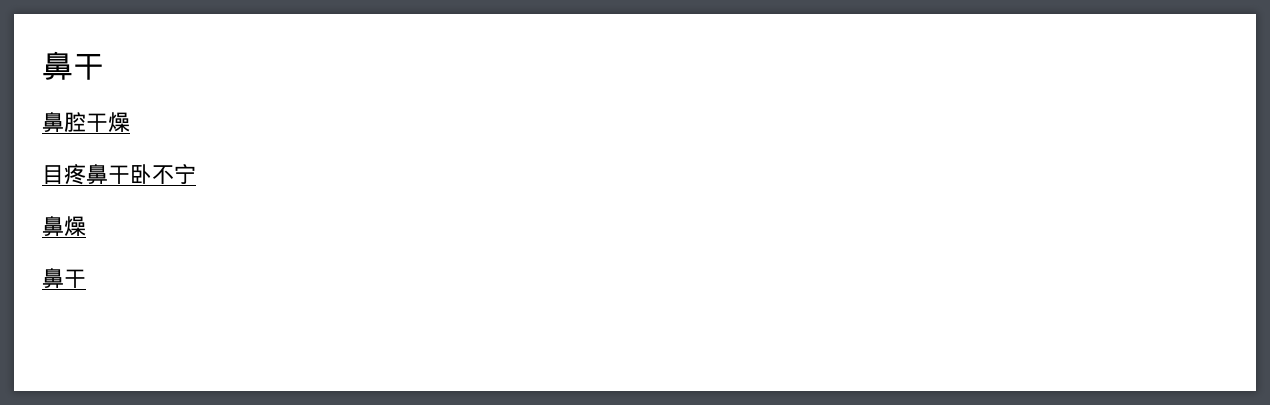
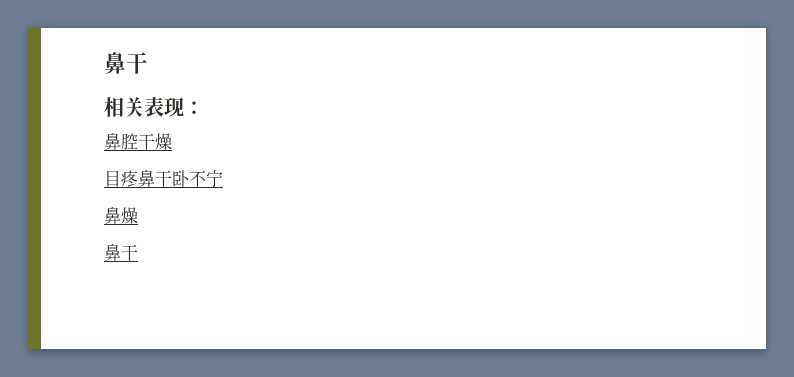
[42,51,104,80] 鼻干 -> [104,52,148,74] [104,97,204,117] 鼻干 // 相关表现：

